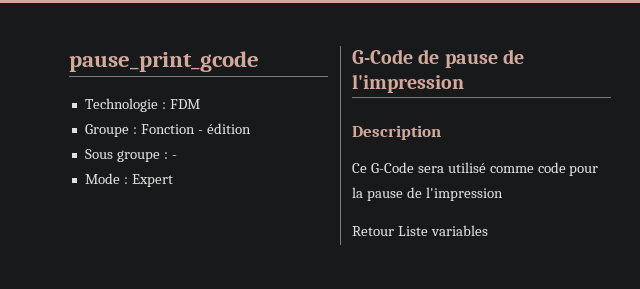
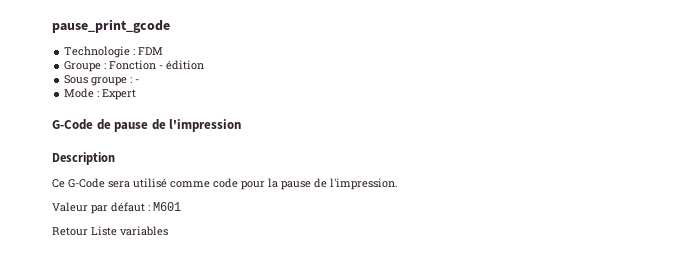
[425,187,503,201] l'impression -> [330,178,398,190] [52,202,181,214] l'impression. // Valeur par défaut : M601

